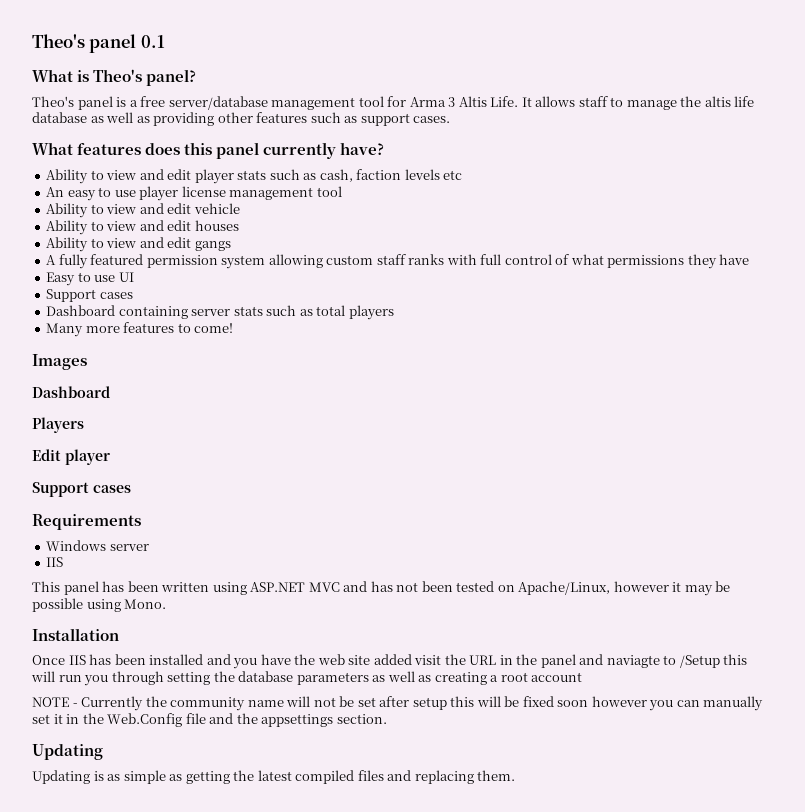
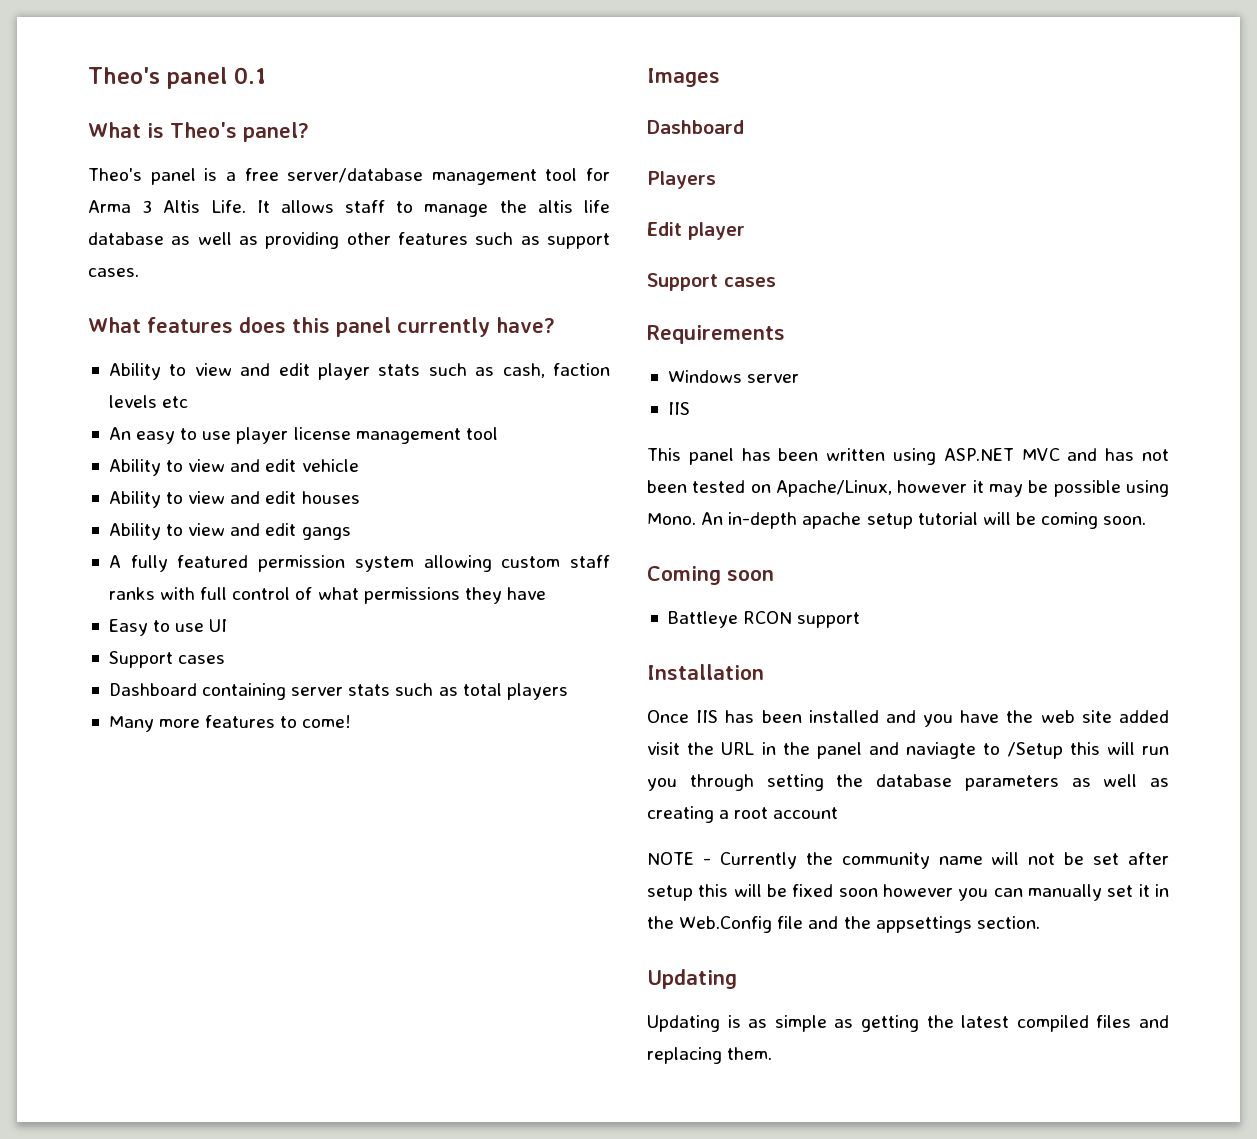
(167, 604) none -> [701,512,1147,529] [647,566,774,585] [667,611,861,628] An in-depth apache setup tutorial will be coming soon. // Coming soon // Battleye RCON support

